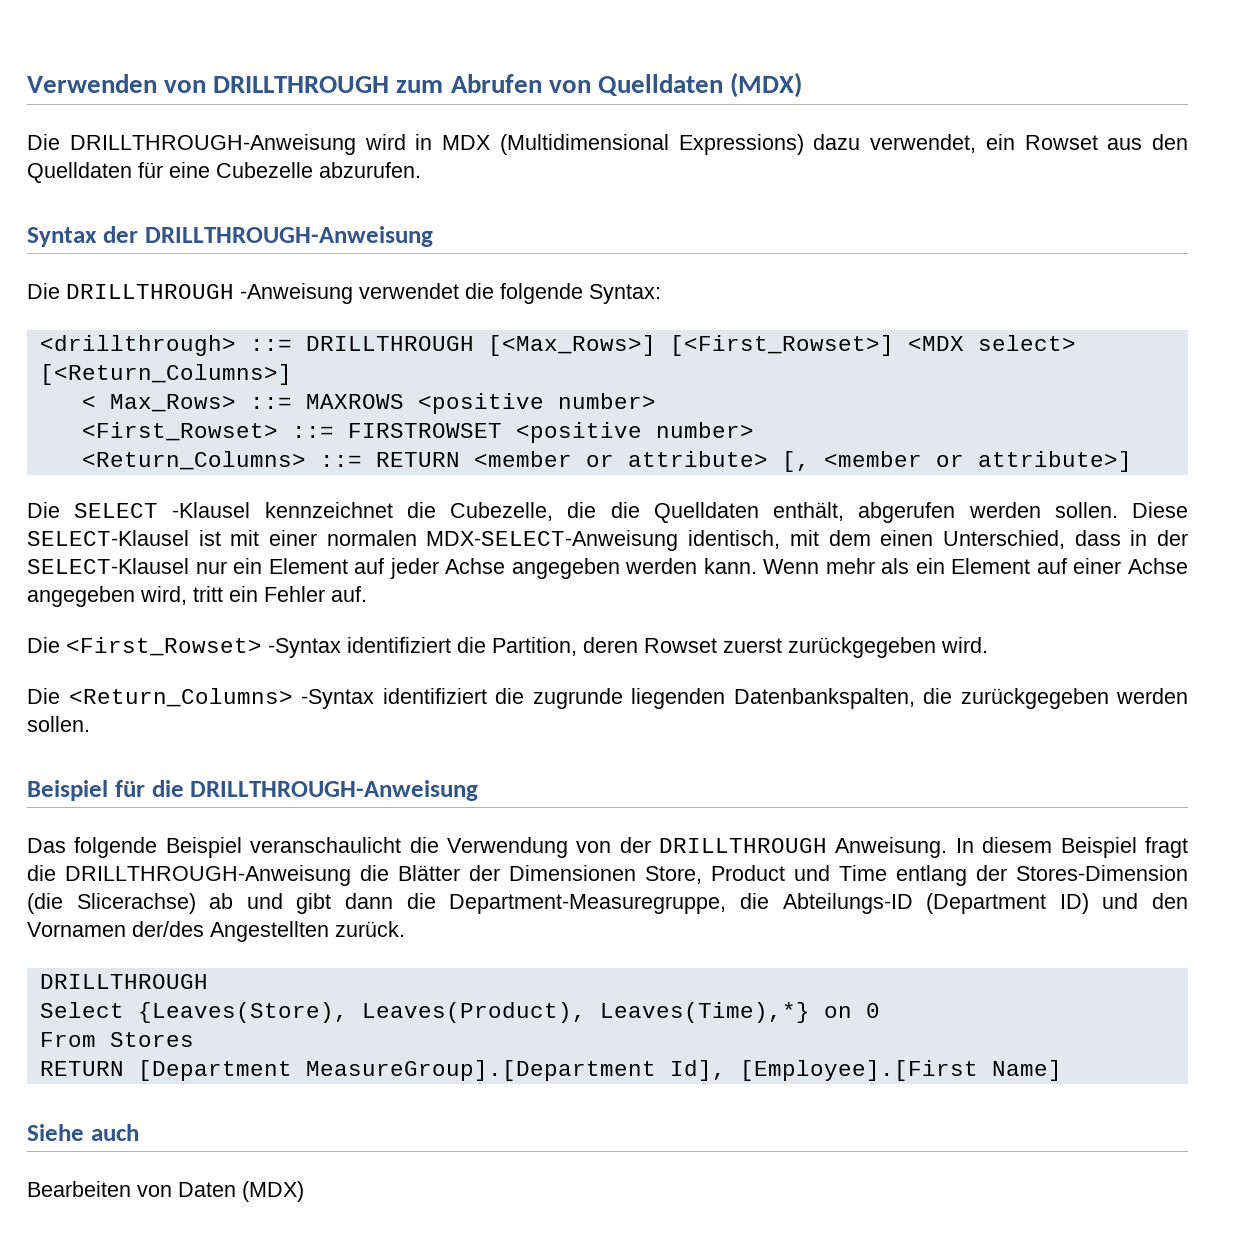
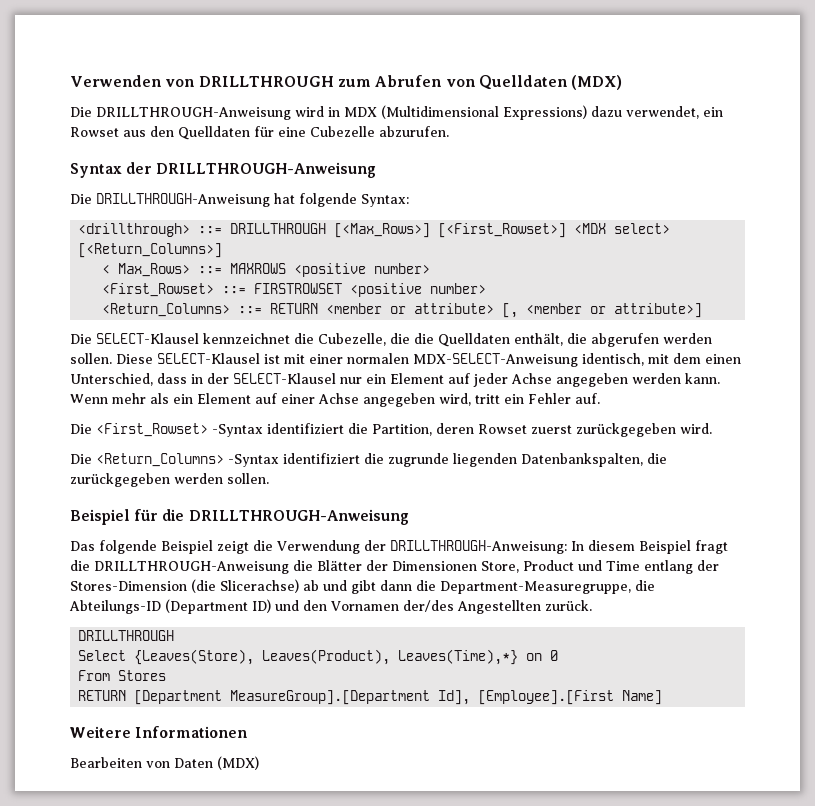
[66,283,494,304] DRILLTHROUGH -Anweisung verwendet die -> [96,193,295,207] DRILLTHROUGH-Anweisung hat
[74,502,251,518] SELECT -Klausel -> [96,333,199,344] SELECT-Klausel
(845, 511) none -> [567,333,587,344] die
[250,837,402,853] veranschaulicht -> [217,541,249,554] zeigt
[576,837,948,858] von der DRILLTHROUGH Anweisung. -> [364,540,567,554] der DRILLTHROUGH-Anweisung:
[27,1124,139,1141] Siehe auch -> [70,726,248,738] Weitere Informationen

